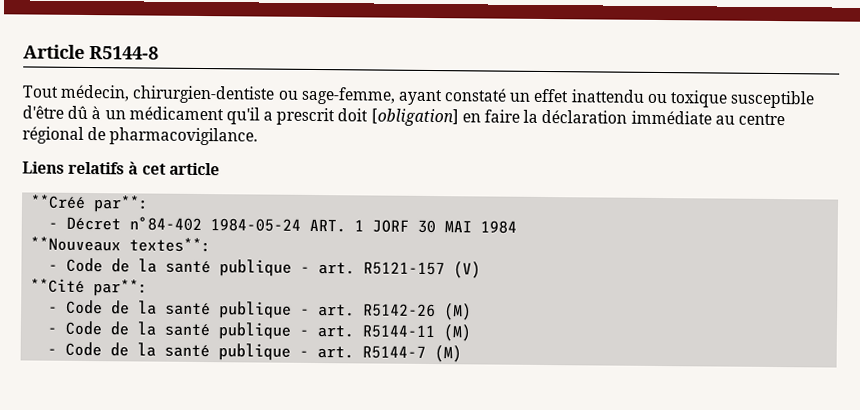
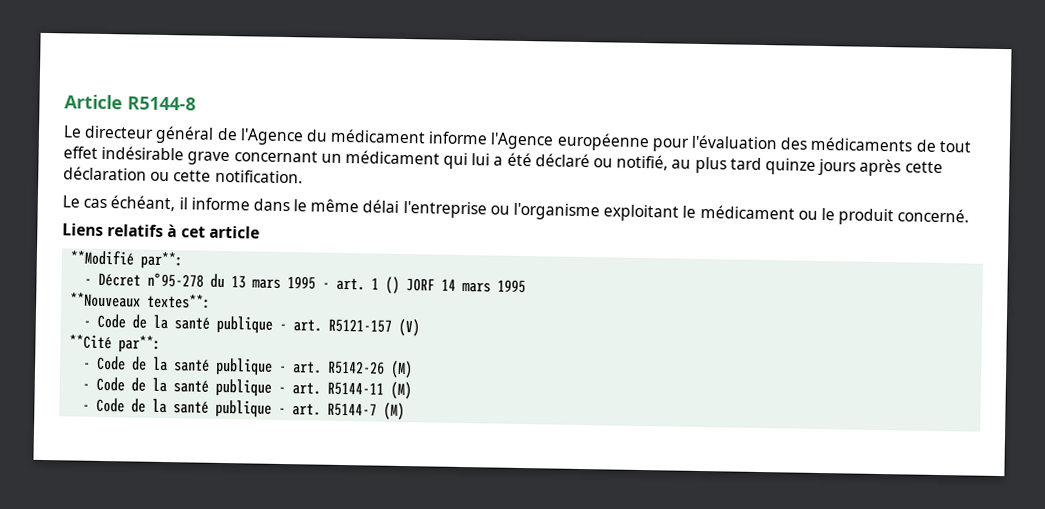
[22,84,816,109] [22,105,785,127] [22,126,259,146] Tout médecin, chirurgien-dentiste ou sage-femme, ayant constaté un effet inattendu ou toxique susceptible d'être dû à un médicament qu'il a prescrit doit [obligation] en faire la déclaration immédiate au centre régional de pharmacovigilance. -> [63,125,971,153] [63,145,943,177] [63,166,303,184] [62,195,970,226] Le directeur général de l'Agence du médicament informe l'Agence européenne pour l'évaluation des médicaments de tout effet indésirable grave concernant un médicament qui lui a été déclaré ou notifié, au plus tard quinze jours après cette déclaration ou cette notification. // Le cas échéant, il informe dans le même délai l'entreprise ou l'organisme exploitant le médicament ou le produit concerné.
[30,194,87,209] **Créé -> [70,250,135,266] **Modifié
[129,216,518,234] n°84-402 1984-05-24 ART. 1 JORF 30 MAI 1984 -> [147,272,527,294] n°95-278 du 13 mars 1995 - art. 1 () JORF 14 mars 1995

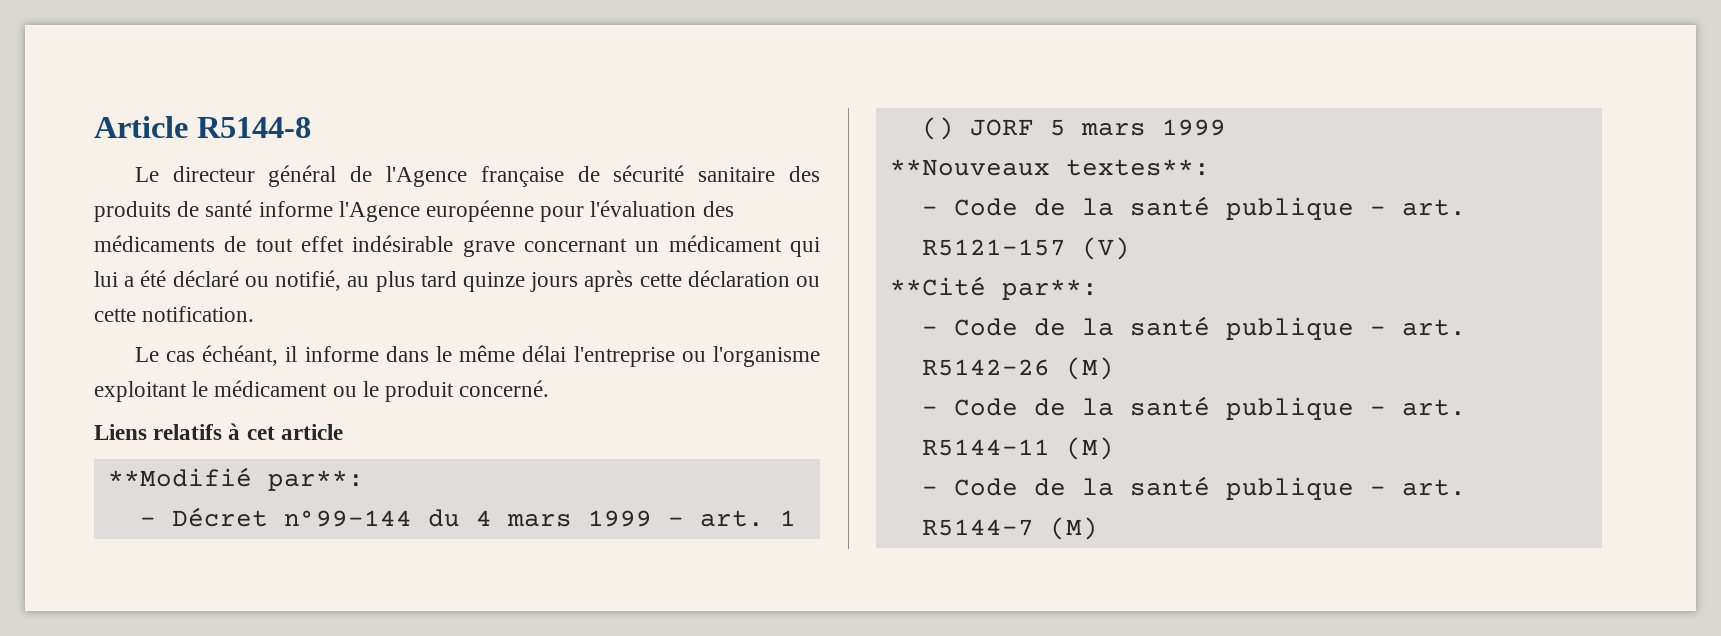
[305,128,427,144] du médicament -> [480,165,820,187] [94,200,253,222] française de sécurité sanitaire des produits de santé
[147,272,317,290] n°95-278 du 13 mars 1995 -> [283,509,652,527] n°99-144 du 4 mars 1999
[441,278,527,294] 14 mars 1995 -> [1049,119,1226,136] 5 mars 1999

